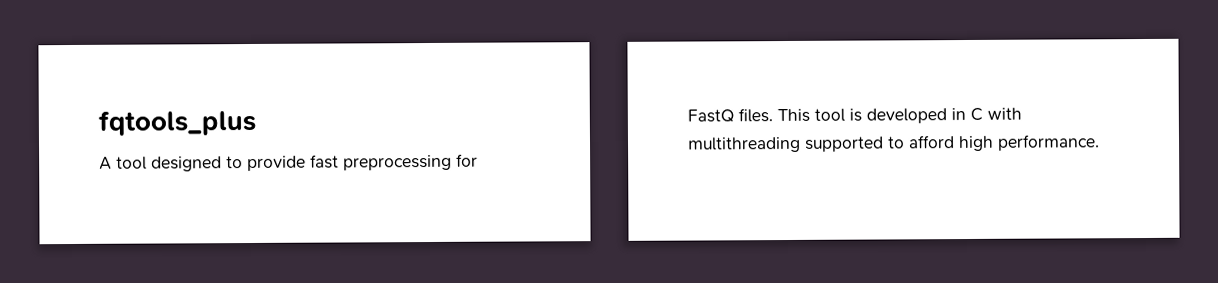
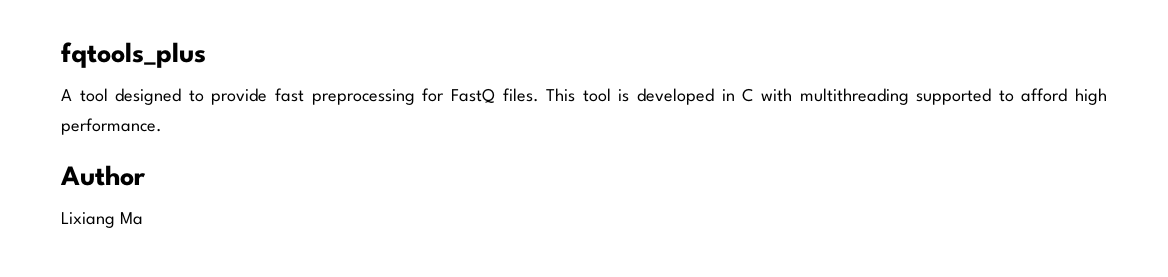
(1100, 142) none -> [60,165,146,186] [61,212,143,228] // Author // Lixiang Ma

